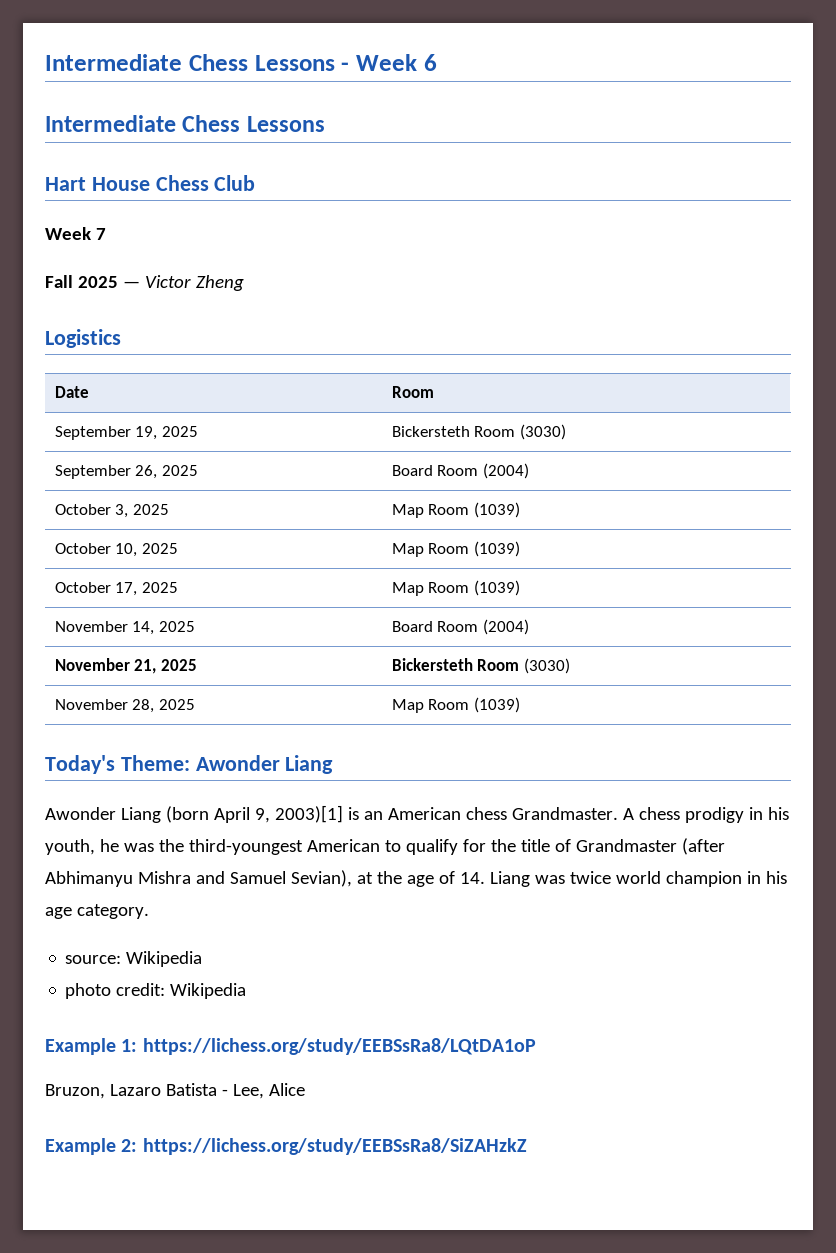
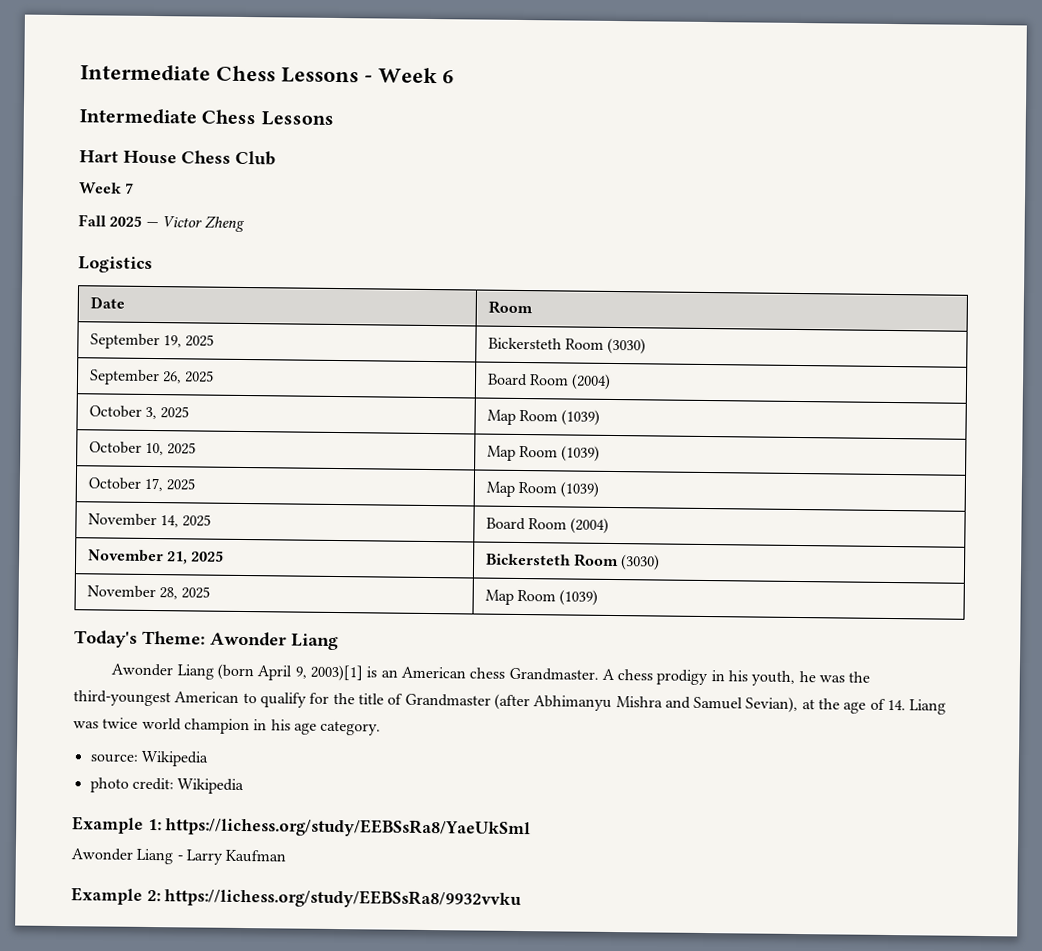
[142,1038,536,1055] [45,1083,305,1099] https://lichess.org/study/EEBSsRa8/LQtDA1oP // Bruzon, Lazaro Batista - Lee, Alice -> [165,817,532,839] [71,848,287,865] https://lichess.org/study/EEBSsRa8/YaeUkSml // Awonder Liang - Larry Kaufman
[142,1138,527,1155] https://lichess.org/study/EEBSsRa8/SiZAHzkZ -> [164,888,523,910] https://lichess.org/study/EEBSsRa8/9932vvku

